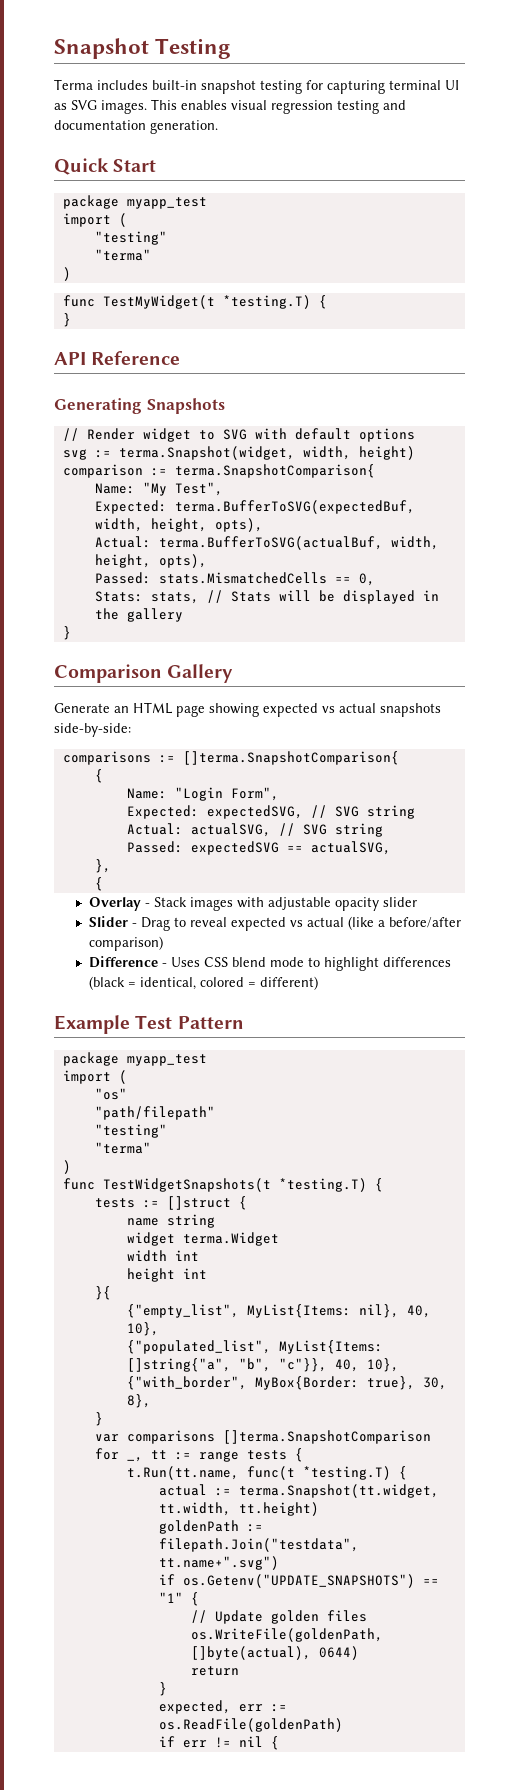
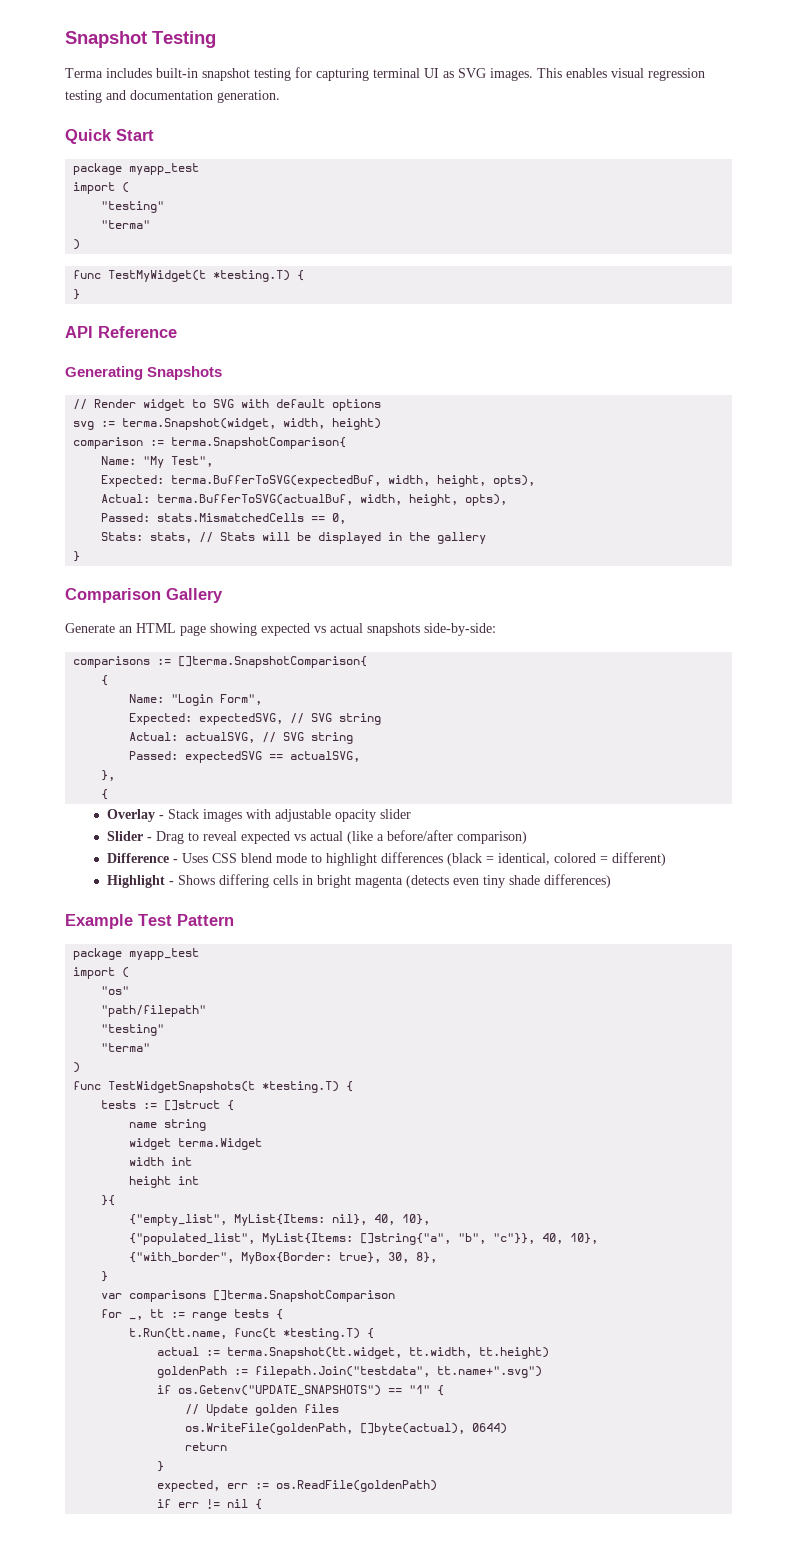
(318, 983) none -> [106,874,611,888] // Highlight - Shows differing cells in bright magenta (detects even tiny shade differences)

